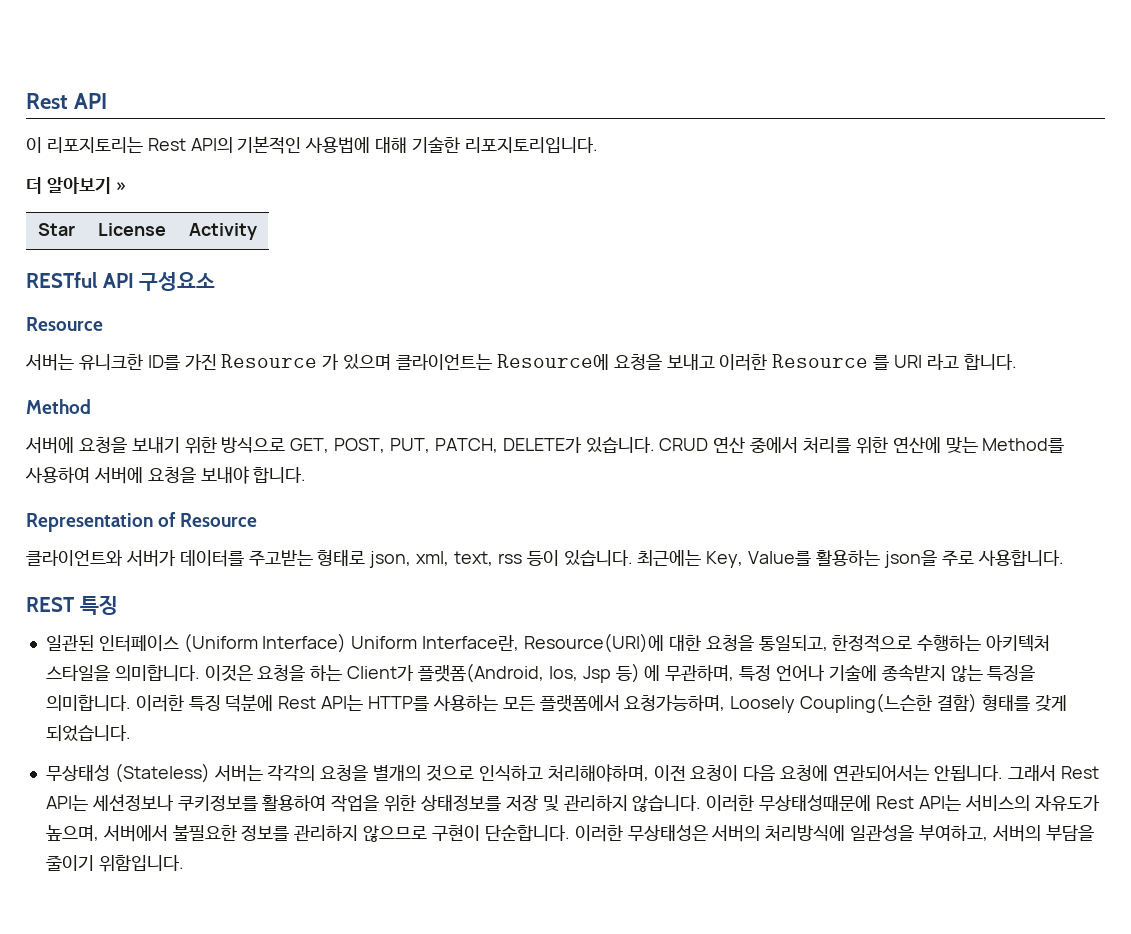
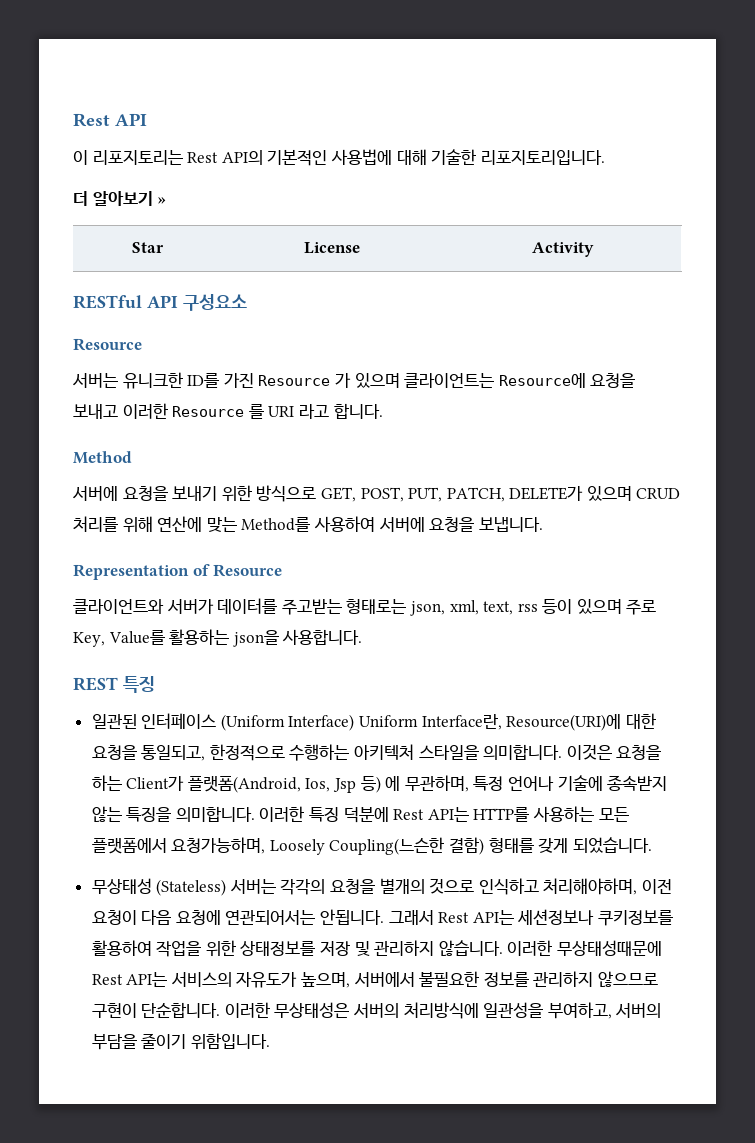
[585,437,888,454] 있습니다. CRUD 연산 중에서 처리를 위한 -> [586,486,681,501] [73,516,153,533] 있으며 CRUD 처리를 위해
[200,466,307,484] 보내야 합니다. -> [478,517,543,532] 보냅니다.
[317,549,366,566] 형태로 -> [346,599,407,614] 형태로는
[563,550,702,566] 있습니다. 최근에는 -> [576,599,657,615] 있으며 주로
[941,550,974,566] 주로 -> (279, 638) none

